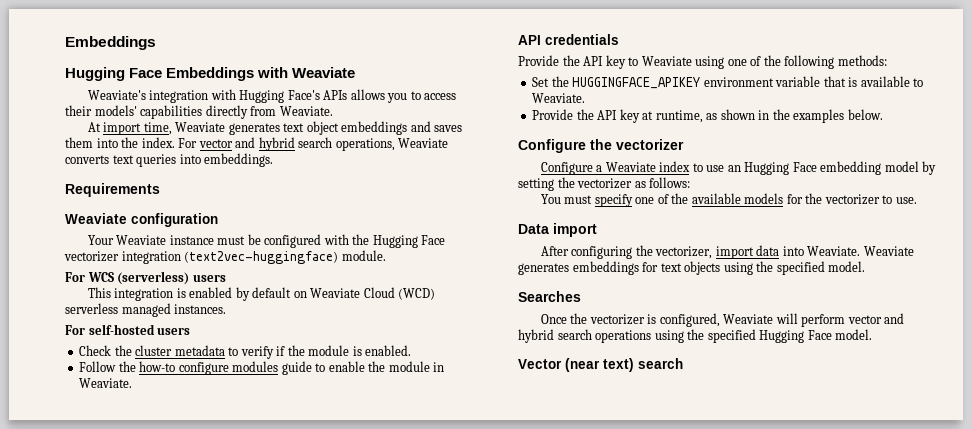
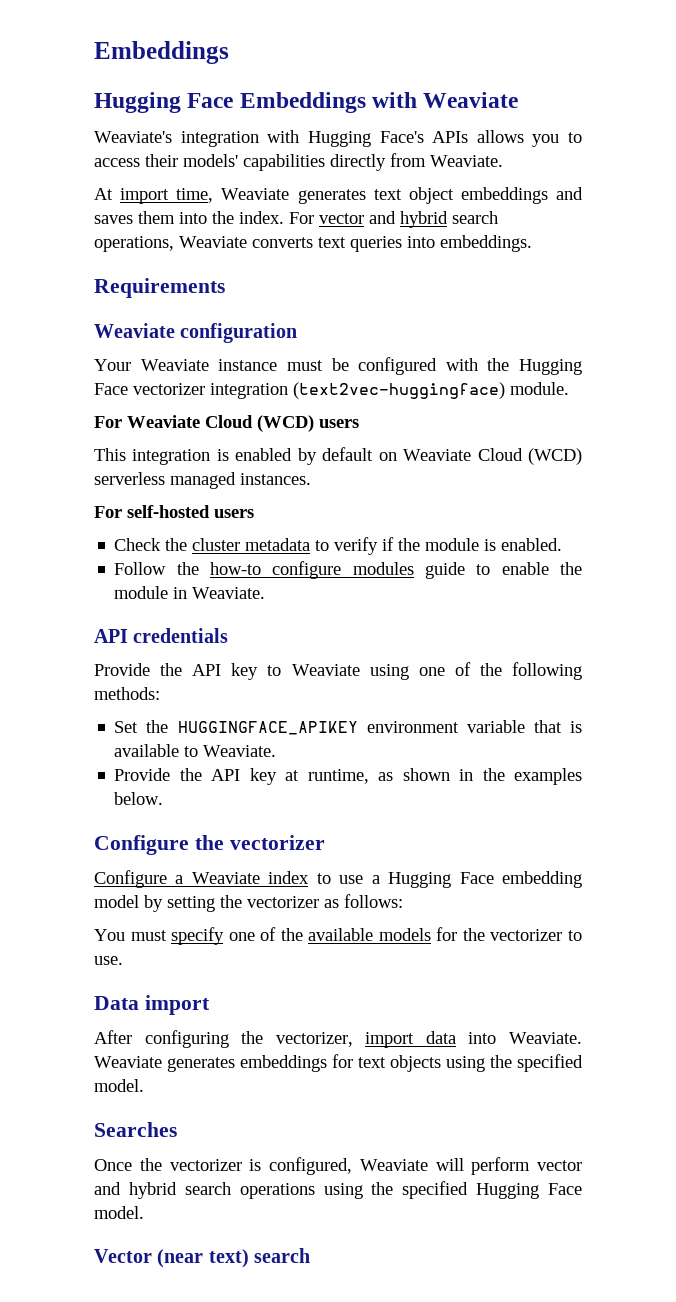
[87,271,190,285] WCS (serverless) -> [127,415,314,432] Weaviate Cloud (WCD)
[727,165,741,172] an -> [371,875,380,884] a

